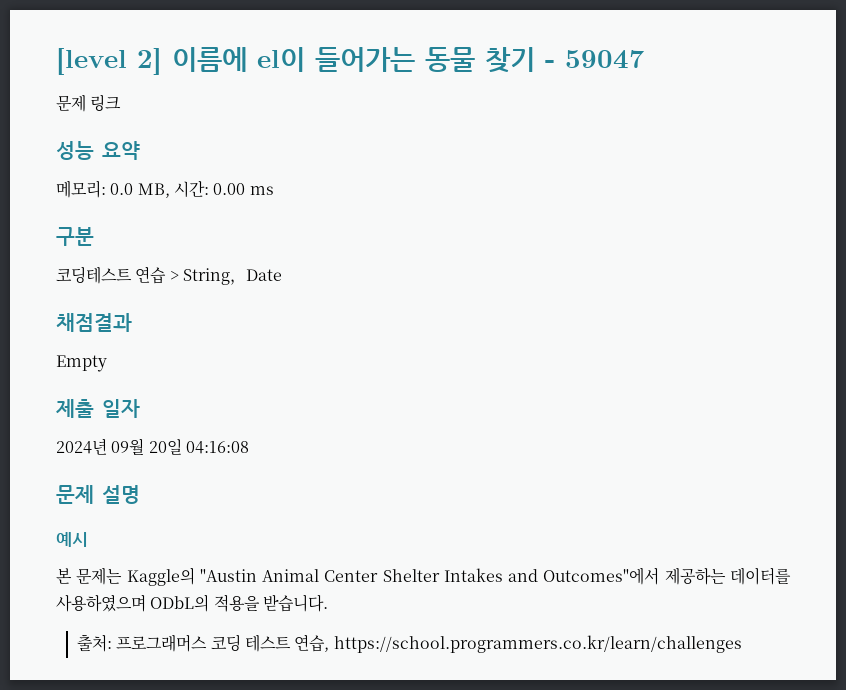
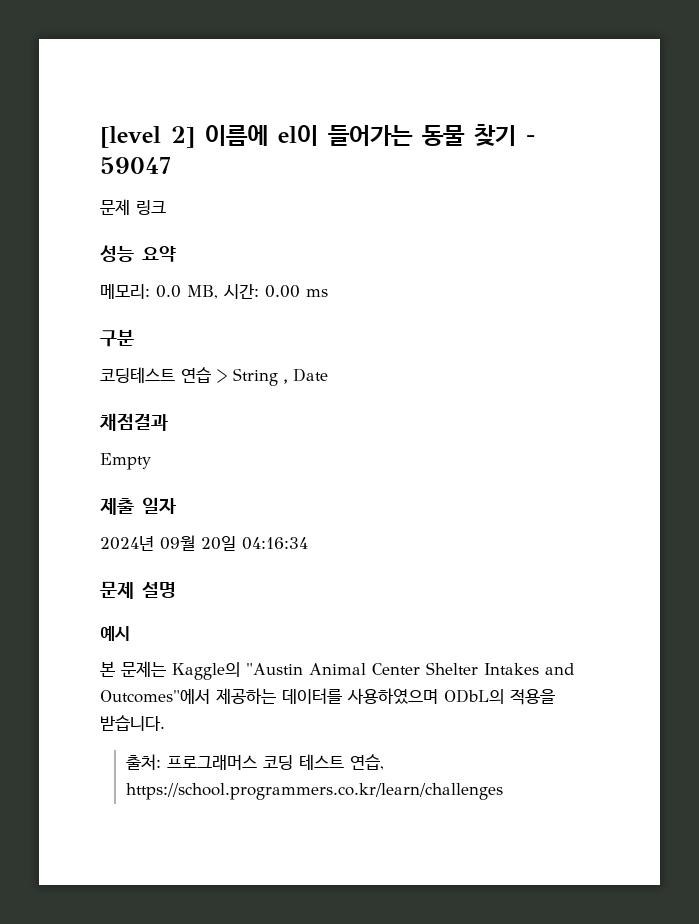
[185,441,249,454] 04:16:08 -> [242,537,308,550] 04:16:34

